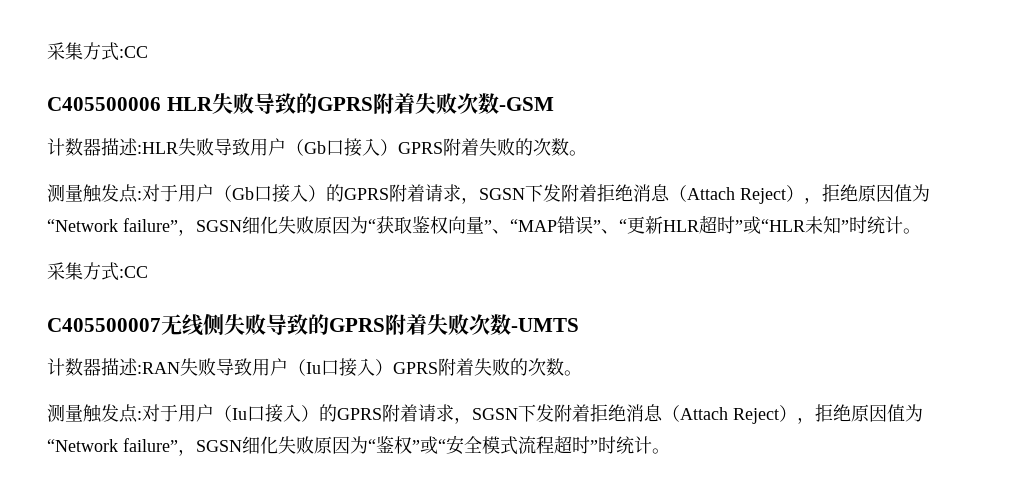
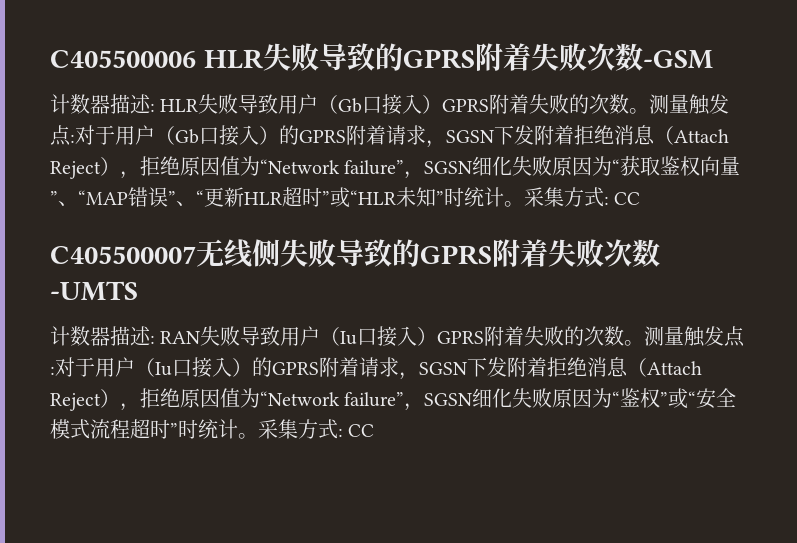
[47,42,148,61] 采集方式:CC // -> (50, 59) none
[137,142,178,154] :HLR -> [150,99,199,112] : HLR
(587, 153) // -> (650, 111) none
[47,262,148,281] // 采集方式:CC -> [524,187,641,207] 采集方式: CC
[137,362,180,374] :RAN -> [150,331,201,344] : RAN
(582, 373) // -> (645, 343) none
(670, 451) none -> [258,419,375,439] 采集方式: CC

